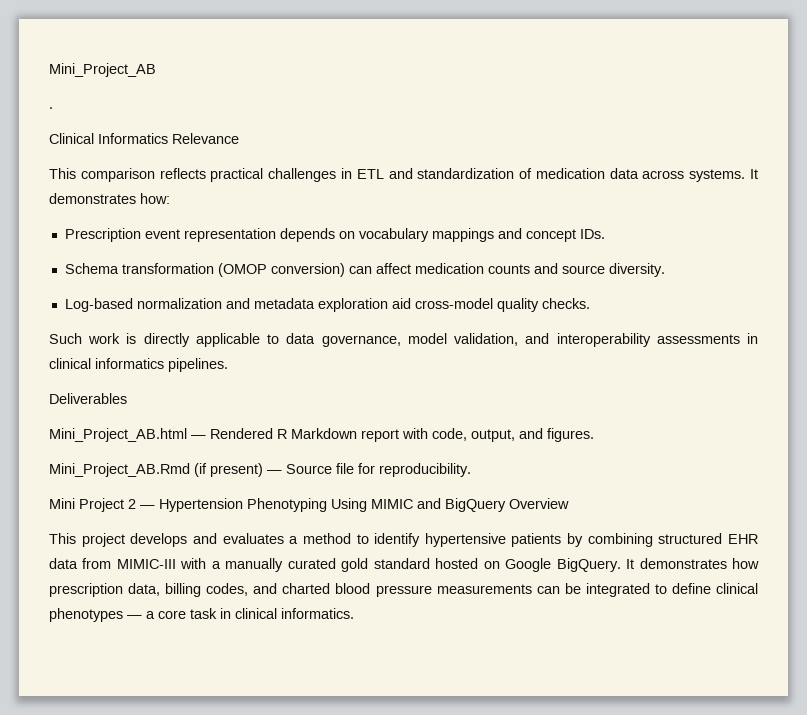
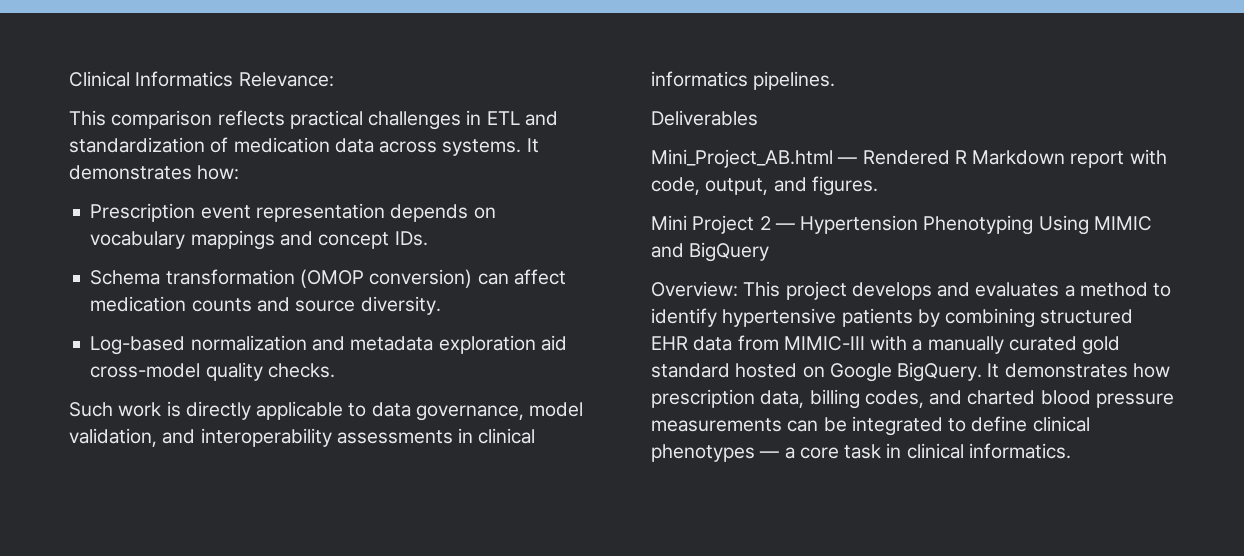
[49,63,156,77] [49,107,53,109] Mini_Project_AB // . // -> (69, 79) none
[172,133,239,144] Relevance -> [238,72,334,87] Relevance:
[49,463,471,477] // Mini_Project_AB.Rmd (if present) — Source file for reproducibility. -> (878, 186) none
[509,498,569,509] Overview // -> [651,281,738,297] // Overview:

